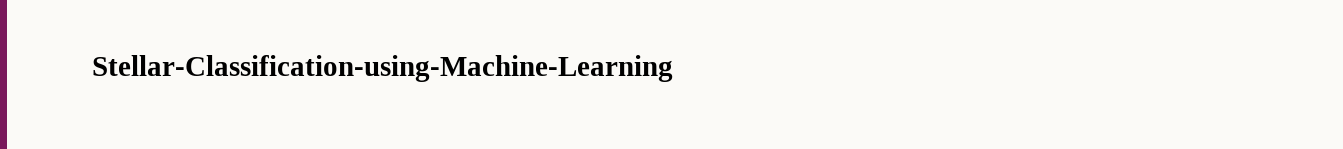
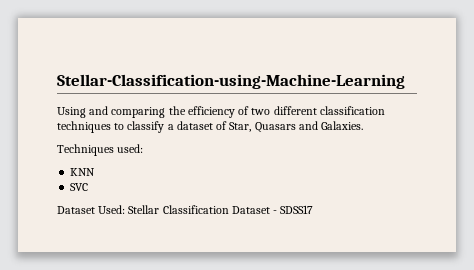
(673, 68) none -> [57,106,385,118] [57,121,364,133] [57,144,144,156] [70,168,96,176] [70,183,89,191] [57,205,314,214] // Using and comparing the efficiency of two different classification techniques to classify a dataset of Star, Quasars and Galaxies. // Techniques used: // KNN // SVC // Dataset Used: Stellar Classification Dataset - SDSS17

